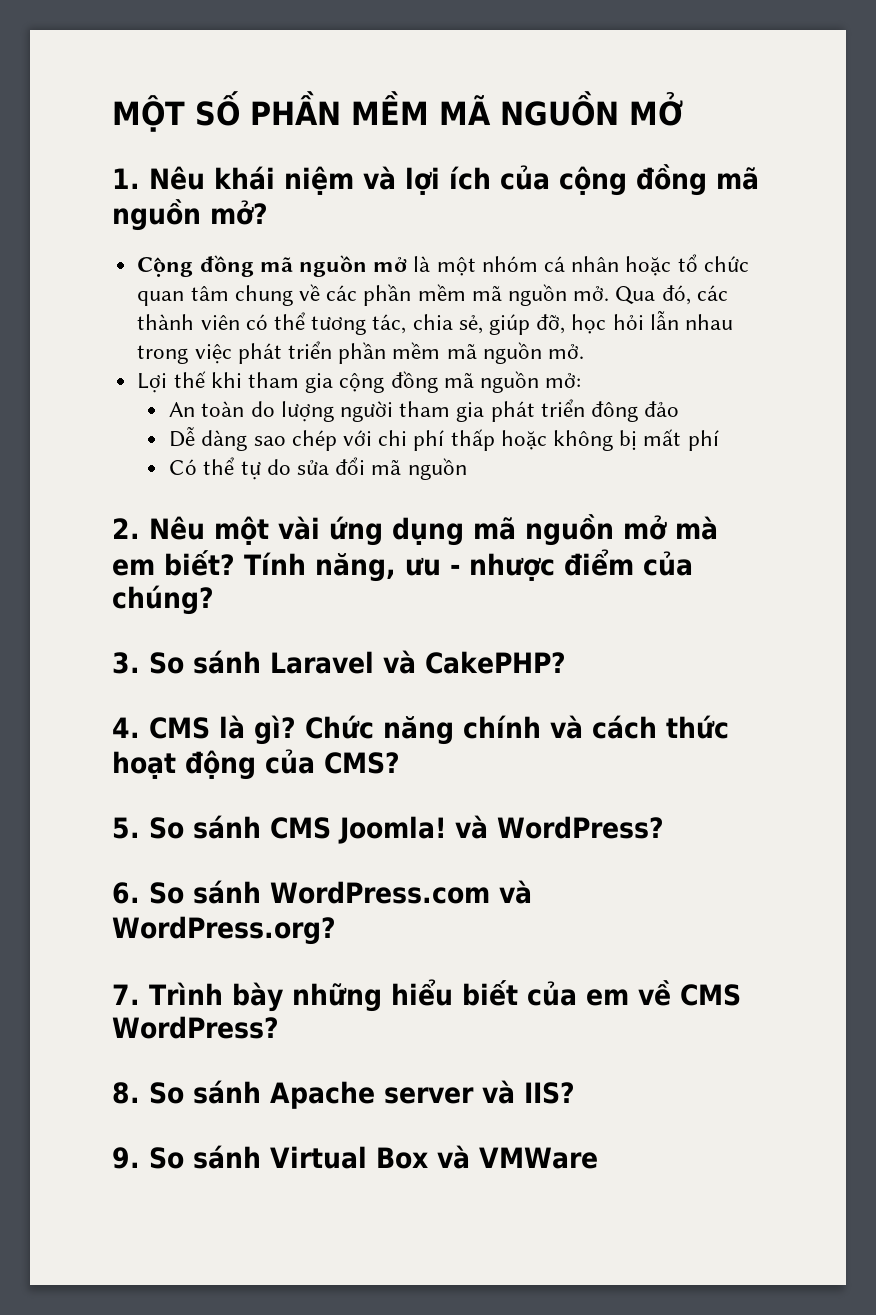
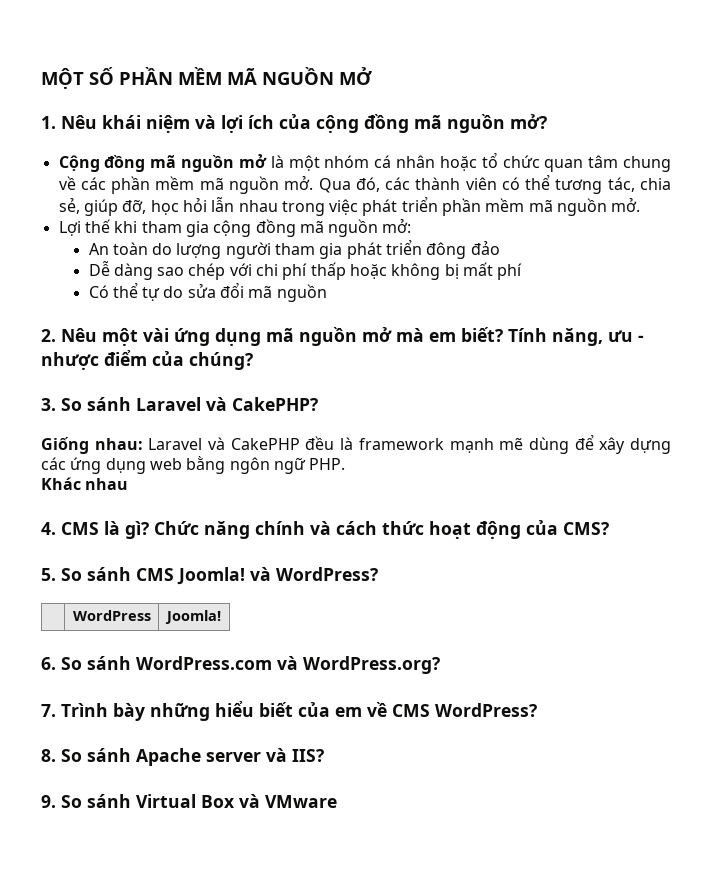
(566, 662) none -> [41,434,672,454] [41,456,346,474] [41,477,129,490] // Giống nhau: Laravel và CakePHP đều là framework mạnh mẽ dùng để xây dựng các ứng dụng web bằng ngôn ngữ PHP. // Khác nhau
(664, 827) none -> [72,610,151,621] [165,610,221,624] // | WordPress | Joomla!
[479,1147,598,1169] VMWare -> [265,795,337,808] VMware

